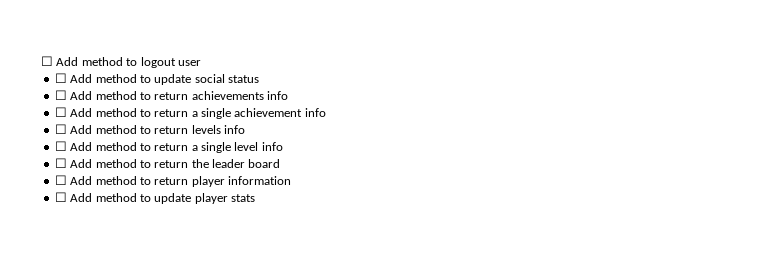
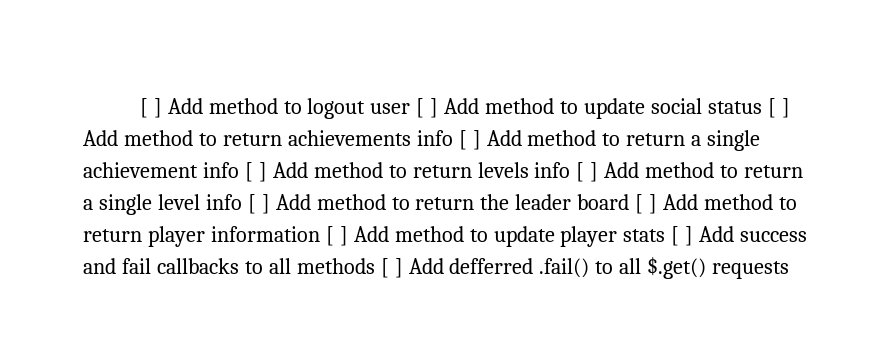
[41,56,53,66] ☐ -> [139,98,162,118] [ ]
[54,73,67,83] // ☐ -> [416,98,439,118] [ ]
[54,90,67,100] // ☐ -> [767,98,790,118] [ ]
[54,107,67,117] // ☐ -> [458,130,481,150] [ ]
[54,124,67,134] // ☐ -> [244,162,267,182] [ ]
[54,141,67,151] // ☐ -> [576,162,599,182] [ ]
[54,158,67,168] // ☐ -> [247,194,270,214] [ ]
[54,175,67,185] // ☐ -> [635,194,658,214] [ ]
[54,192,67,202] // ☐ -> [325,226,348,246] [ ]
(255, 198) none -> [671,226,808,246] [83,257,790,279] [ ] Add success and fail callbacks to all methods [ ] Add defferred .fail() to all $.get() requests

